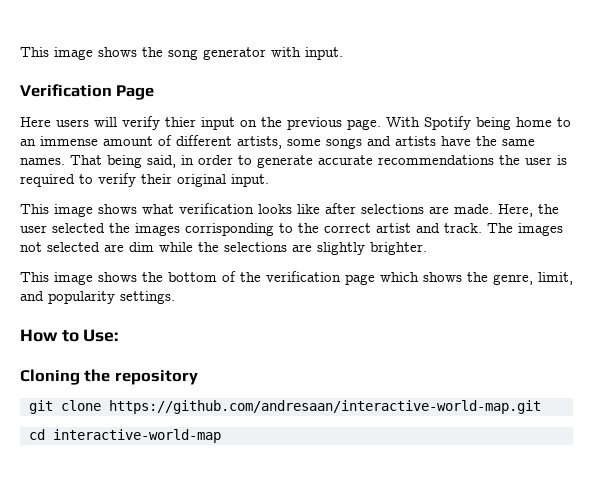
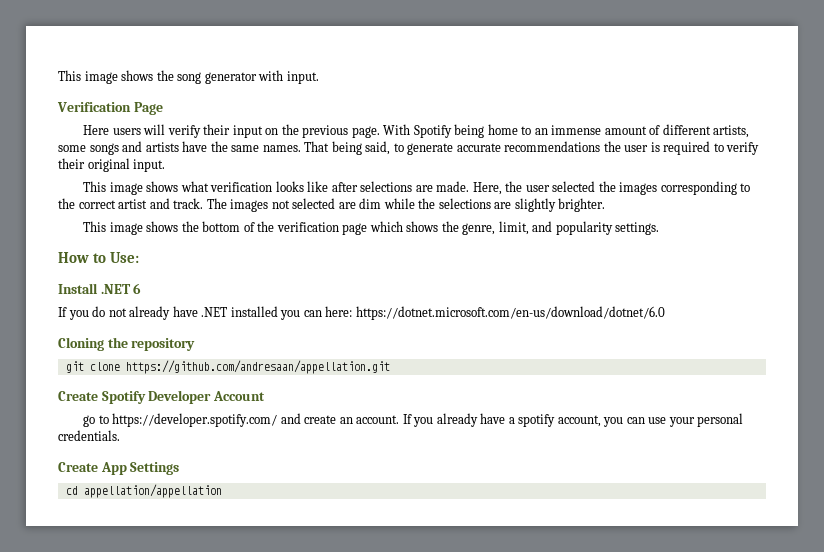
[165,117,196,127] thier -> [203,124,231,135] their
[181,155,233,165] in order -> (391, 148) none
[185,223,274,236] corrisponding -> [660,181,737,195] corresponding
(119, 335) none -> [58,283,142,294] [58,306,665,320] // Install .NET 6 // If you do not already have .NET installed you can here: https://dotnet.microsoft.com/en-us/download/dotnet/6.0
[109,400,541,414] https://github.com/andresaan/interactive-world-map.git -> [125,360,390,374] [58,390,265,404] [83,413,744,427] [58,430,120,441] [58,462,180,475] https://github.com/andresaan/appellation.git // Create Spotify Developer Account // go to https://developer.spotify.com/ and create an account. If you already have a spotify account, you can use your personal credentials. // Create App Settings
[53,429,221,443] interactive-world-map -> [83,484,222,498] appellation/appellation

